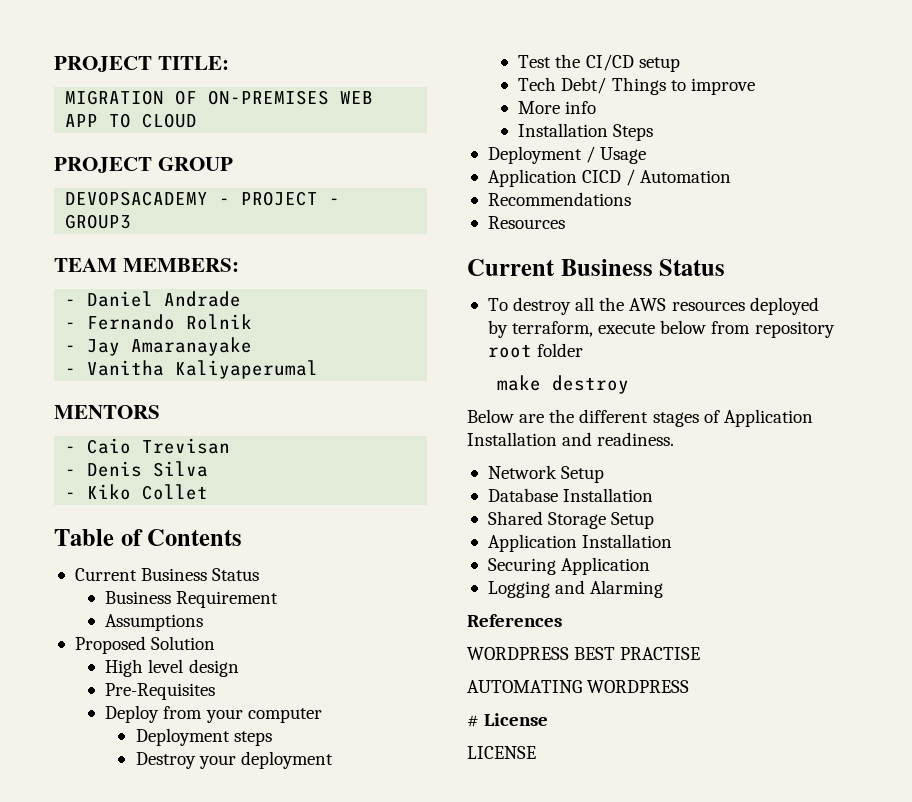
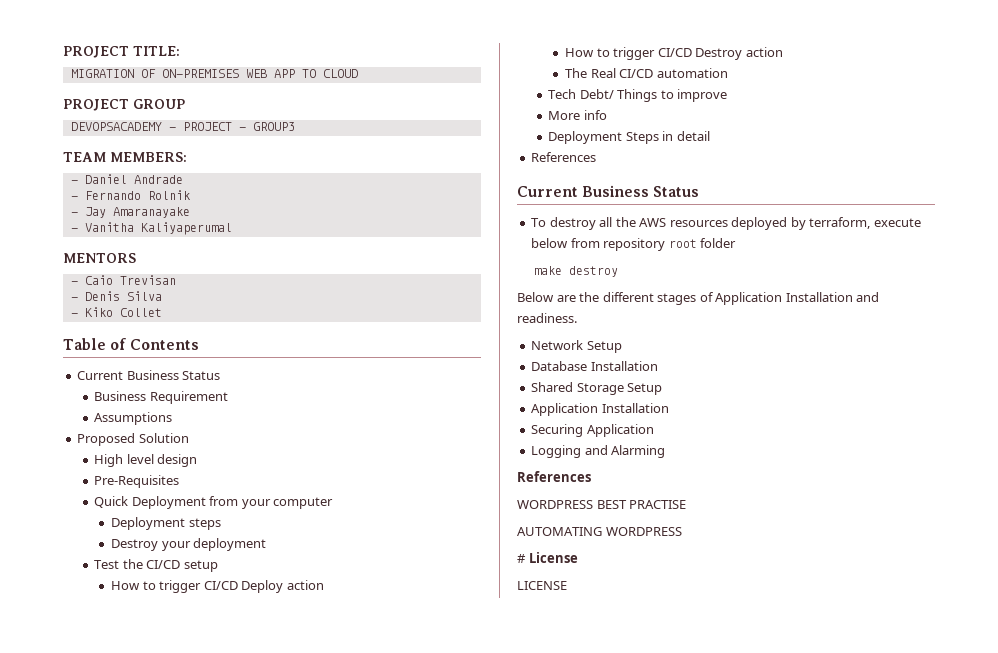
[105,705,160,723] Deploy -> [94,496,206,509] Quick Deployment
(680, 64) none -> [111,580,324,593] [565,47,783,60] [565,68,728,78] // How to trigger CI/CD Deploy action // How to trigger CI/CD Destroy action // The Real CI/CD automation
[518,123,609,137] Installation -> [548,131,623,144] Deployment
[487,146,647,164] [487,169,732,187] [487,192,631,206] [487,216,565,229] // Deployment / Usage // Application CICD / Automation // Recommendations // Resources -> [662,131,710,141] [531,152,597,162] in detail // References

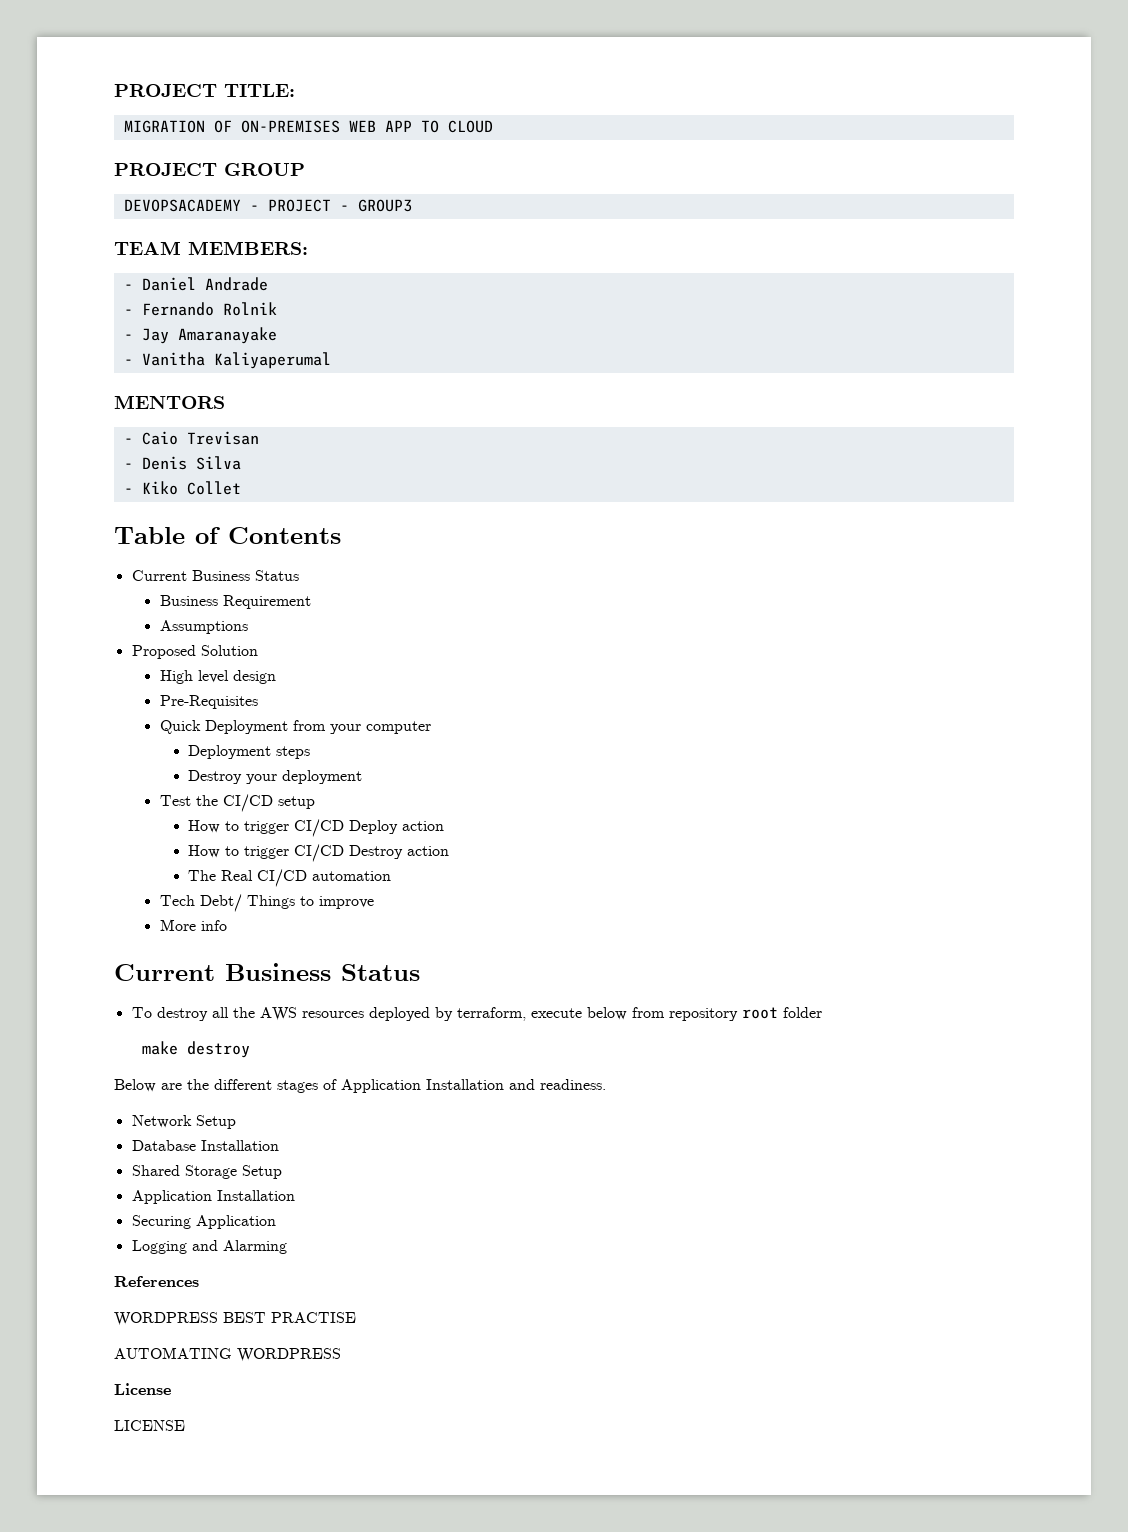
[548,131,710,144] [531,152,597,162] // Deployment Steps in detail // References -> (227, 925) none
[517,554,526,563] # -> (341, 1355) none

